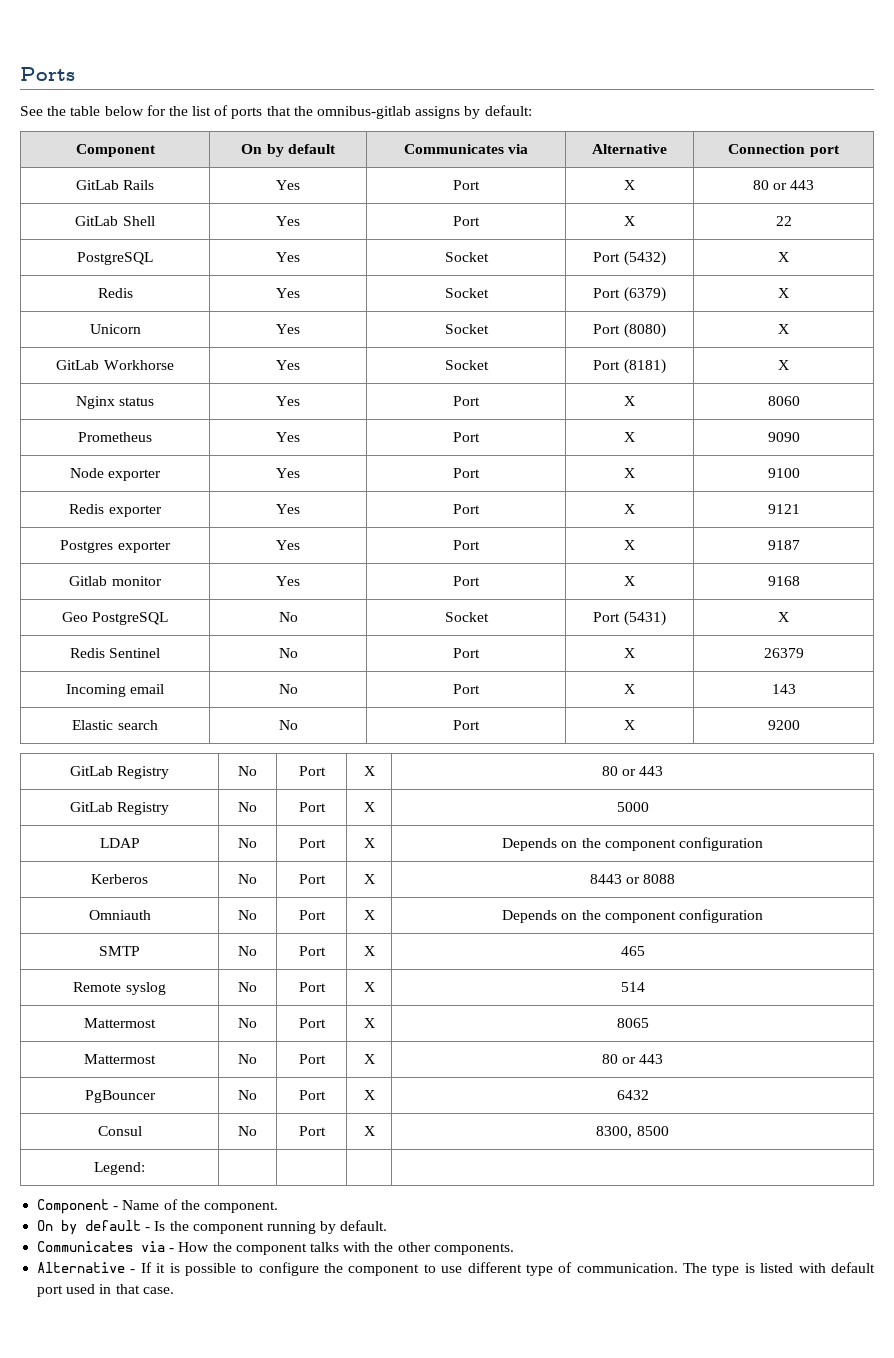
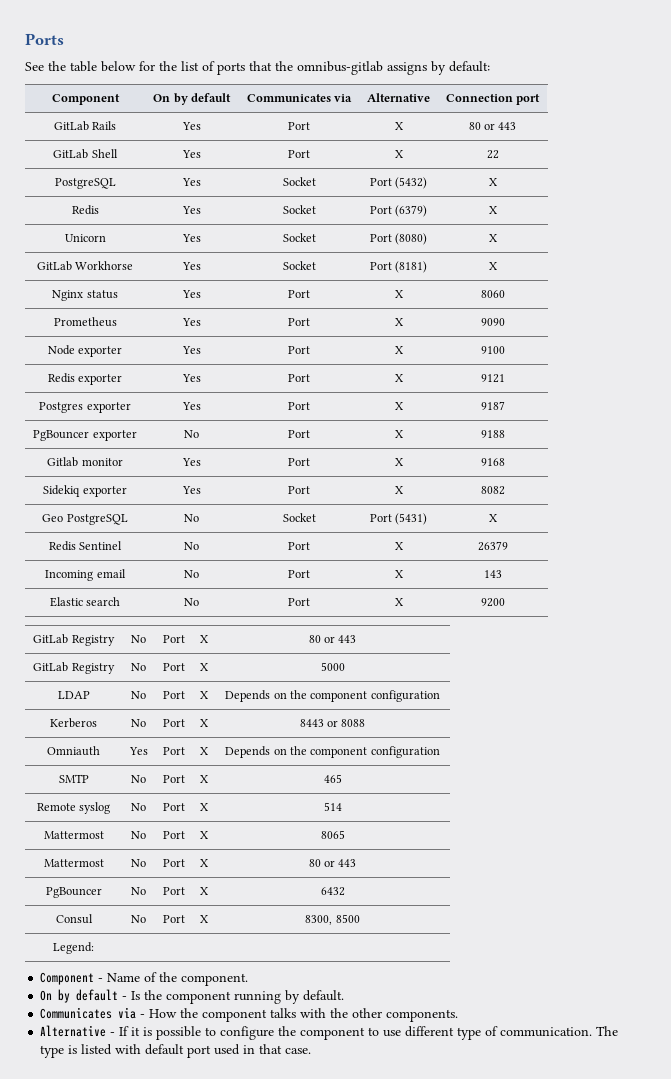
(800, 545) none -> [33,430,137,441] [184,430,199,438] [288,430,310,438] [394,430,404,438] [480,430,505,438] // PgBouncer exporter | No | Port | X | 9188
(800, 581) none -> [43,485,127,497] [181,486,201,494] [288,486,310,494] [394,486,404,494] [480,486,505,495] // Sidekiq exporter | Yes | Port | X | 8082
[238,910,257,920] No -> [128,747,148,755] Yes

